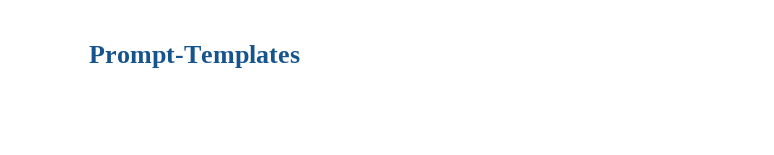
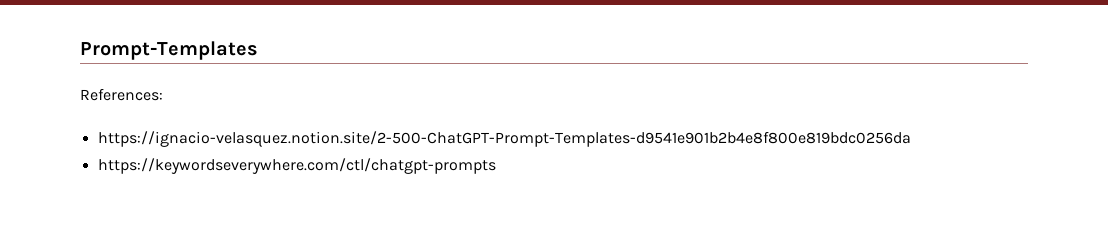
(300, 56) none -> [80,88,163,101] [97,131,911,147] [97,158,496,174] // References: // https://ignacio-velasquez.notion.site/2-500-ChatGPT-Prompt-Templates-d9541e901b2b4e8f800e819bdc0256da // https://keywordseverywhere.com/ctl/chatgpt-prompts

